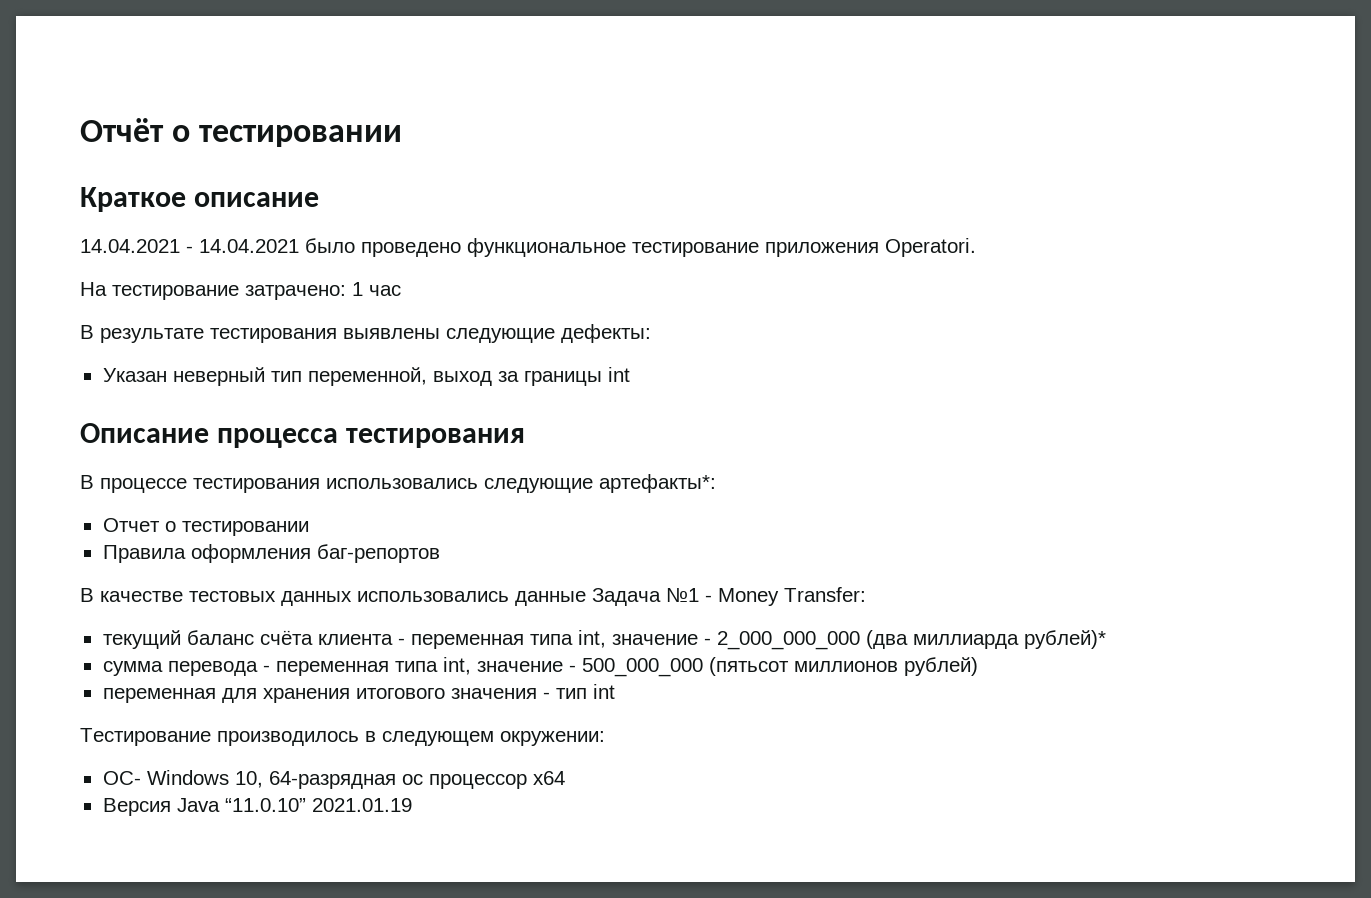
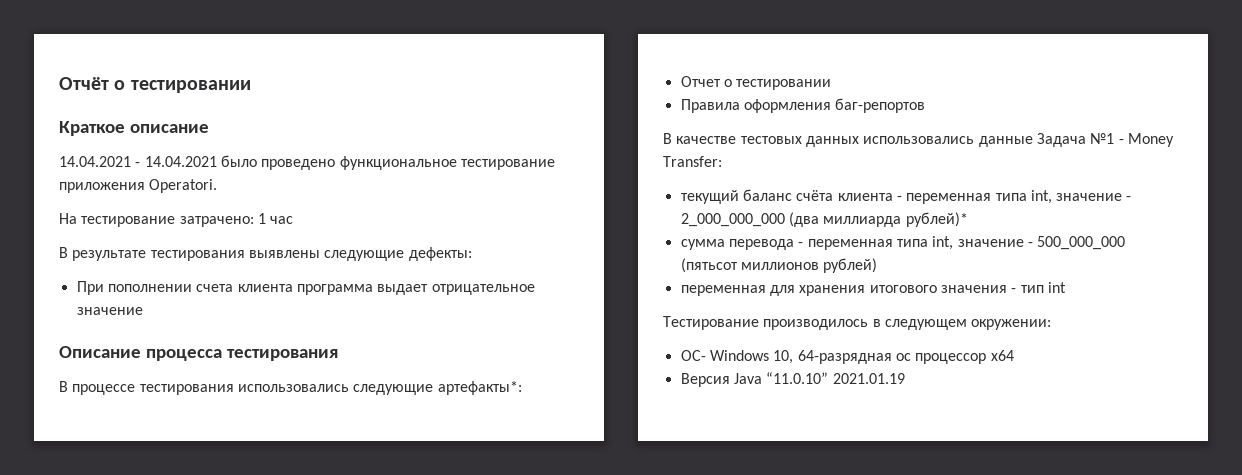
[102,367,630,386] Указан неверный тип переменной, выход за границы int -> [76,281,535,295] [76,307,143,315] При пополнении счета клиента программа выдает отрицательное значение

